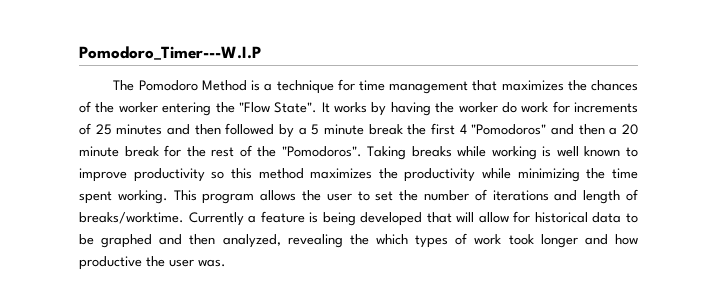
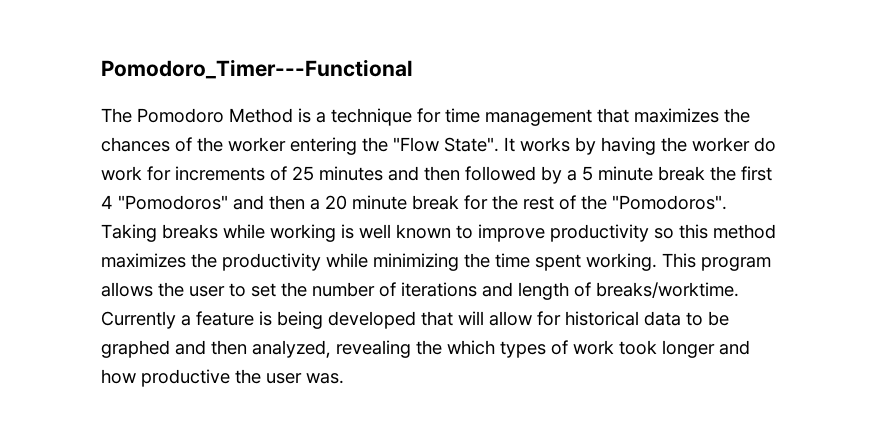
[79,46,261,60] Pomodoro_Timer---W.I.P -> [101,59,413,79] Pomodoro_Timer---Functional

